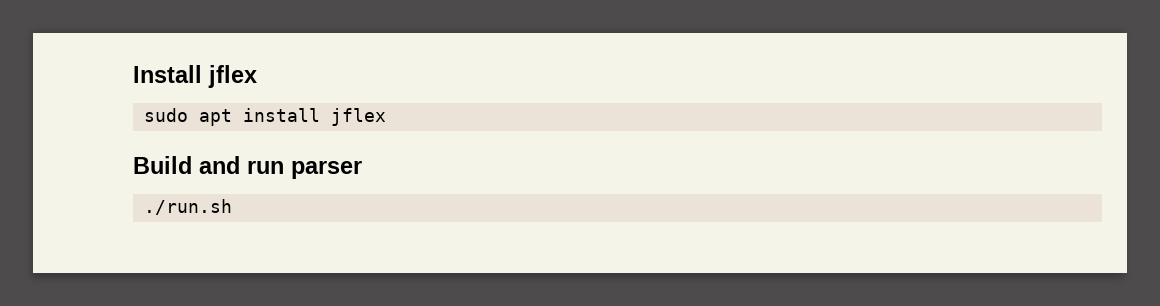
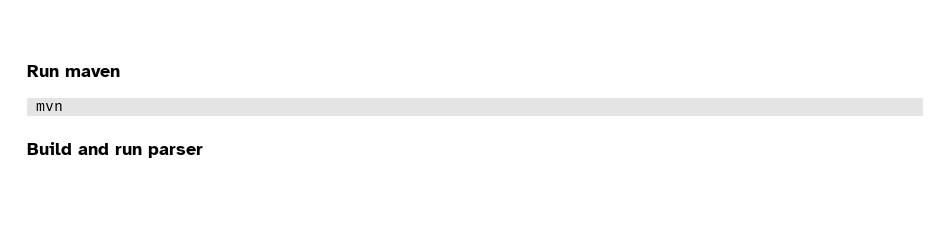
[133,65,257,88] [144,108,387,126] Install jflex // sudo apt install jflex -> [27,65,120,77] [36,103,64,111] Run maven // mvn
[144,199,233,215] // ./run.sh -> (203, 152) none

